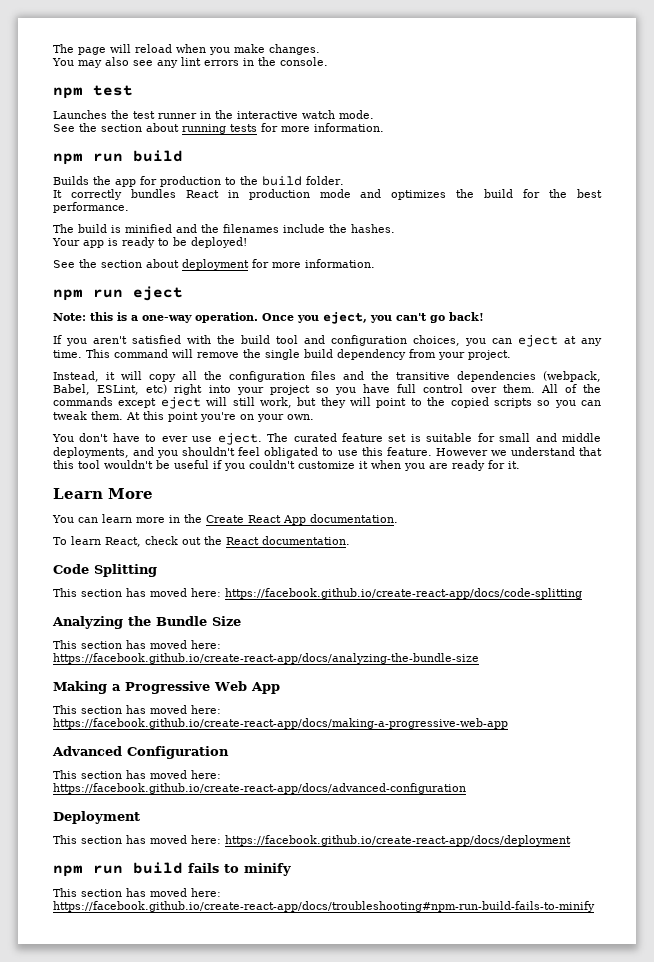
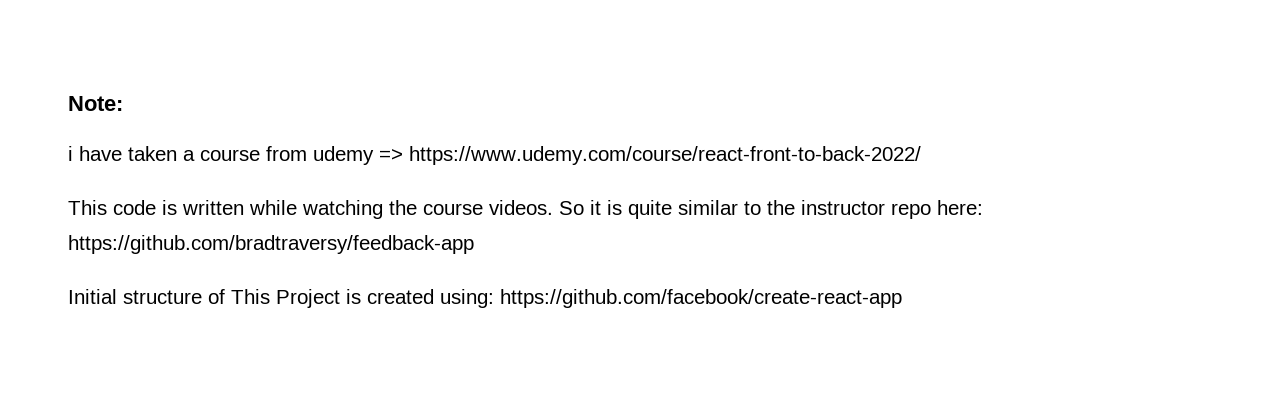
[53,44,320,55] [52,57,328,68] [53,85,133,99] [53,110,374,119] [53,123,384,134] [53,150,183,165] [53,176,344,187] [53,189,602,200] [53,202,129,213] [53,224,395,233] [52,237,247,248] [53,259,375,270] [53,286,183,301] [53,312,484,324] [53,335,602,347] [53,349,511,360] [53,371,601,382] [53,384,601,395] [53,397,601,409] [53,411,314,422] [52,433,601,445] [53,447,603,458] [53,460,520,471] [53,488,153,499] [52,514,398,525] [53,536,350,547] [53,564,157,577] [53,588,582,599] [52,616,241,629] [53,640,221,649] [53,653,479,664] [53,681,280,694] [53,705,221,714] [53,718,508,729] [52,746,229,759] [53,770,221,779] [53,783,466,794] [53,811,140,824] [53,835,571,846] [53,862,291,877] [53,888,221,897] [53,901,595,912] The page will reload when you make changes. // You may also see any lint errors in the console. // npm test // Launches the test runner in the interactive watch mode. // See the section about running tests for more information. // npm run build // Builds the app for production to the build folder. // It correctly bundles React in production mode and optimizes the build for the best performance. // The build is minified and the filenames include the hashes. // Your app is ready to be deployed! // See the section about deployment for more information. // npm run eject // Note: this is a one-way operation. Once you eject, you can't go back! // If you aren't satisfied with the build tool and configuration choices, you can eject at any time. This command will remove the single build dependency from your project. // Instead, it will copy all the configuration files and the transitive dependencies (webpack, Babel, ESLint, etc) right into your project so you have full control over them. All of the commands except eject will still work, but they will point to the copied scripts so you can tweak them. At this point you're on your own. // You don't have to ever use eject. The curated feature set is suitable for small and middle deployments, and you shouldn't feel obligated to use this feature. However we understand that this tool wouldn't be useful if you couldn't customize it when you are ready for it. // Learn More // You can learn more in the Create React App documentation. // To learn React, check out the React documentation. // Code Splitting // This section has moved here: https://facebook.github.io/create-react-app/docs/code-splitting // Analyzing the Bundle Size // This section has moved here: https://facebook.github.io/create-react-app/docs/analyzing-the-bundle-size // Making a Progressive Web App // This section has moved here: https://facebook.github.io/create-react-app/docs/making-a-progressive-web-app // Advanced Configuration // This section has moved here: https://facebook.github.io/create-react-app/docs/advanced-configuration // Deployment // This section has moved here: https://facebook.github.io/create-react-app/docs/deployment // npm run build fails to minify // This section has moved here: https://facebook.github.io/create-react-app/docs/troubleshooting#npm-run-build-fails-to-minify -> [68,96,123,111] [68,146,921,165] [68,200,983,219] [68,235,474,254] [68,289,902,308] Note: // i have taken a course from udemy => https://www.udemy.com/course/react-front-to-back-2022/ // This code is written while watching the course videos. So it is quite similar to the instructor repo here: https://github.com/bradtraversy/feedback-app // Initial structure of This Project is created using: https://github.com/facebook/create-react-app

